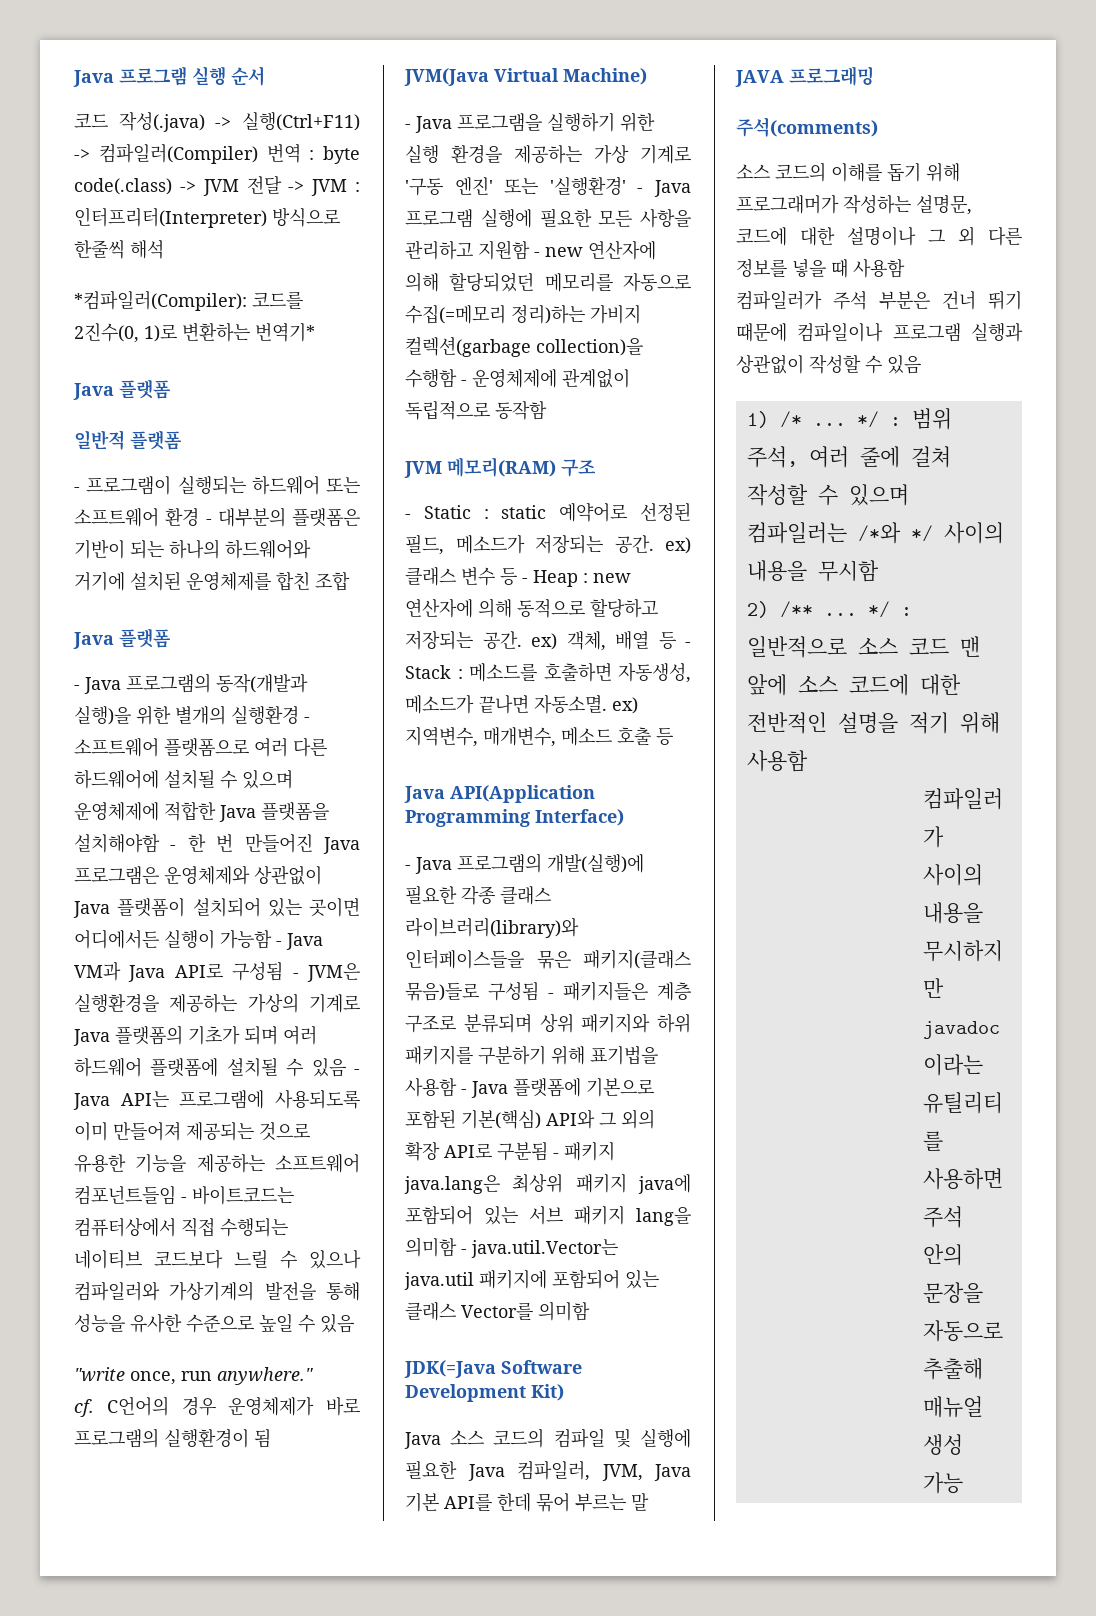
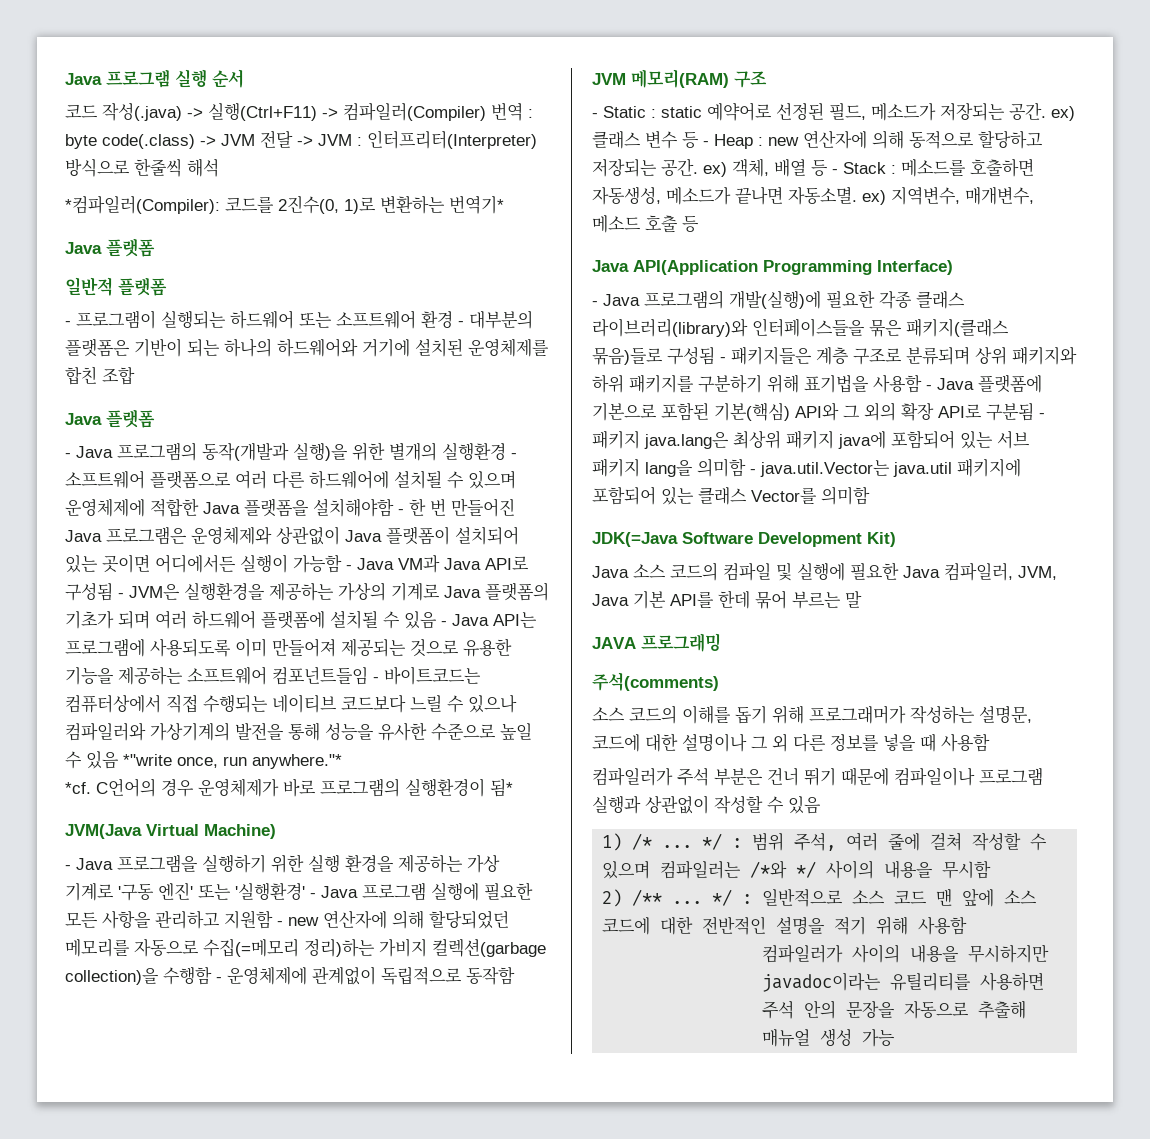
[74,1367,125,1382] // "write -> [123,754,172,766] *"write
[217,1367,314,1385] [74,1399,94,1417] anywhere." // cf. -> [252,754,342,769] [65,782,91,794] anywhere."* // *cf.
[254,1429,271,1448] 됨 -> [490,779,513,797] 됨*

